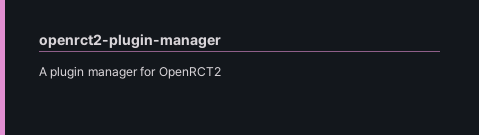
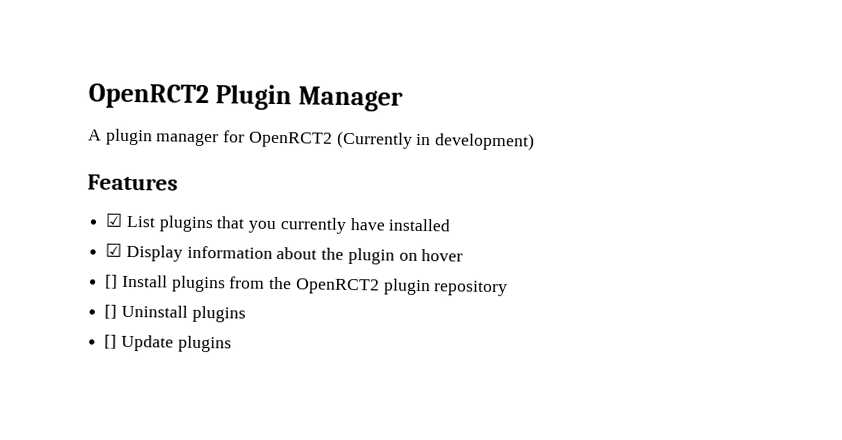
[39,34,221,49] openrct2-plugin-manager -> [88,83,404,112] OpenRCT2 Plugin Manager
(221, 73) none -> [335,130,536,151] [87,174,178,191] [105,212,452,234] [105,242,464,265] [105,274,509,297] [104,304,246,323] [104,334,232,353] (Currently in development) // Features // ☑ List plugins that you currently have installed // ☑ Display information about the plugin on hover // [] Install plugins from the OpenRCT2 plugin repository // [] Uninstall plugins // [] Update plugins

